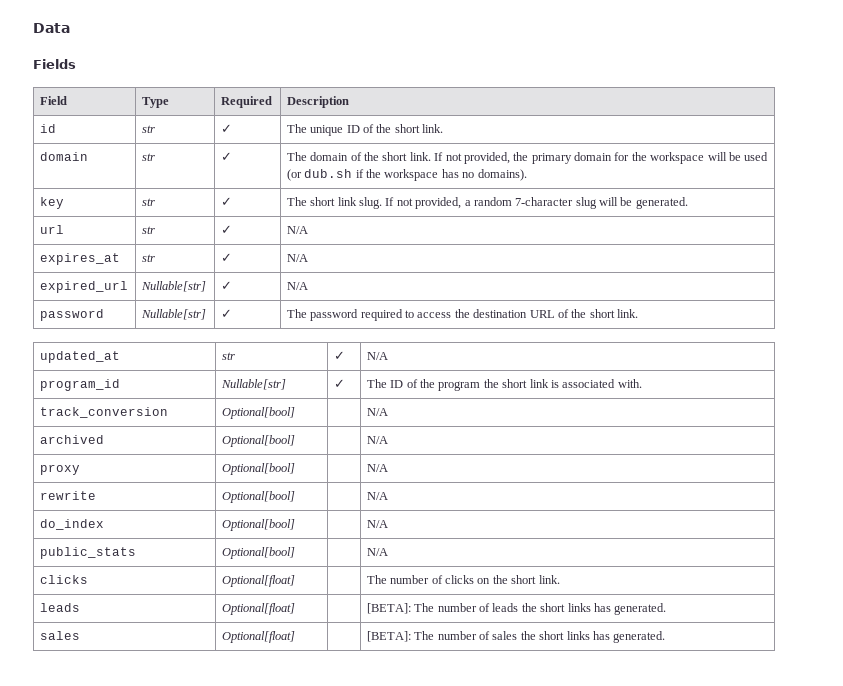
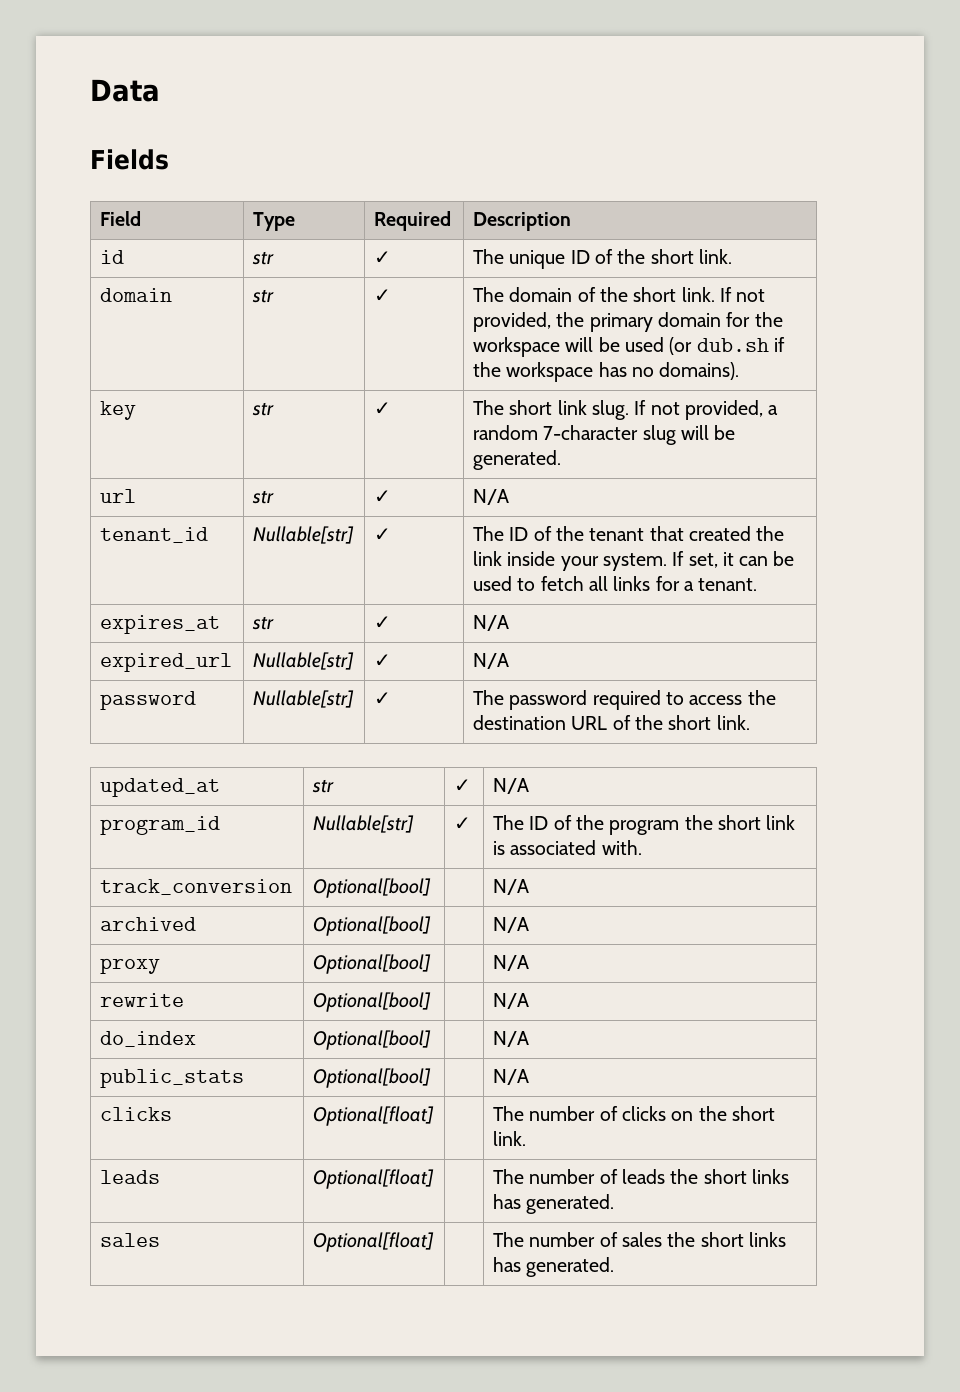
(308, 230) none -> [100,527,209,543] [253,526,355,544] [374,528,392,541] [473,526,785,541] [473,551,795,571] [473,576,758,591] // tenant_id | Nullable[str] | ✓ | The ID of the tenant that created the link inside your system. If set, it can be used to fetch all links for a tenant.
[366,603,411,614] [BETA]: -> (435, 1179) none
[366,631,411,642] [BETA]: -> (435, 1242) none

